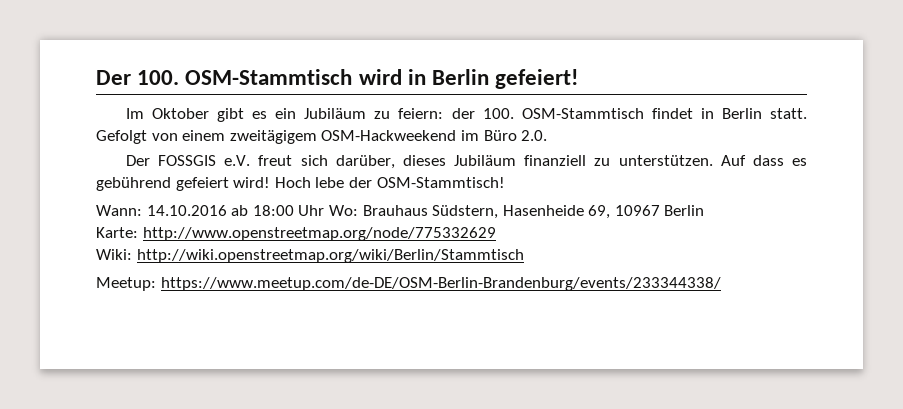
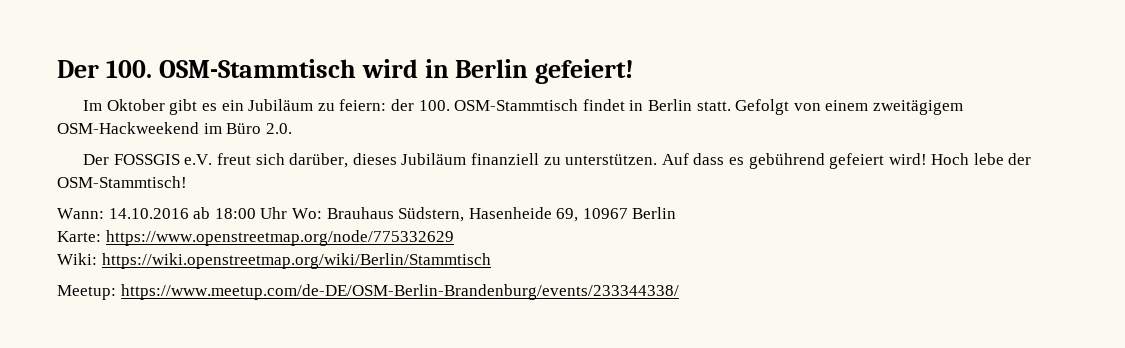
[142,227,496,241] http://www.openstreetmap.org/node/775332629 -> [105,230,454,246] https://www.openstreetmap.org/node/775332629
[136,249,524,263] http://wiki.openstreetmap.org/wiki/Berlin/Stammtisch -> [101,253,491,269] https://wiki.openstreetmap.org/wiki/Berlin/Stammtisch

